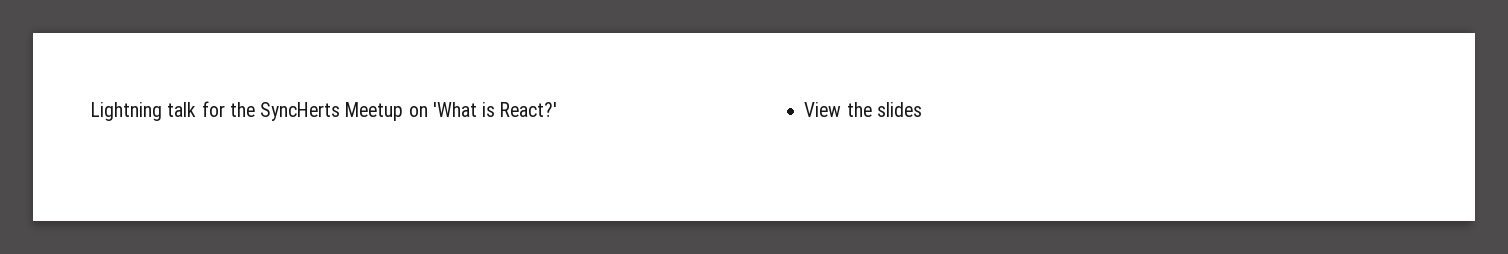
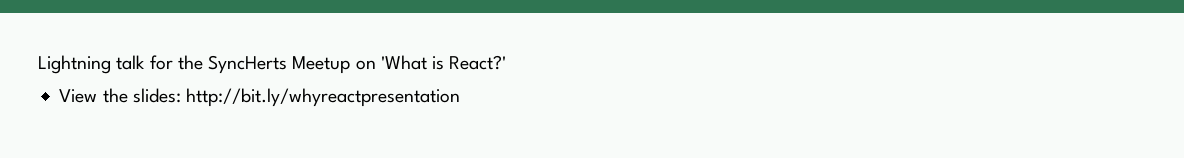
[876,102,922,117] slides -> [132,88,461,107] slides: http://bit.ly/whyreactpresentation

